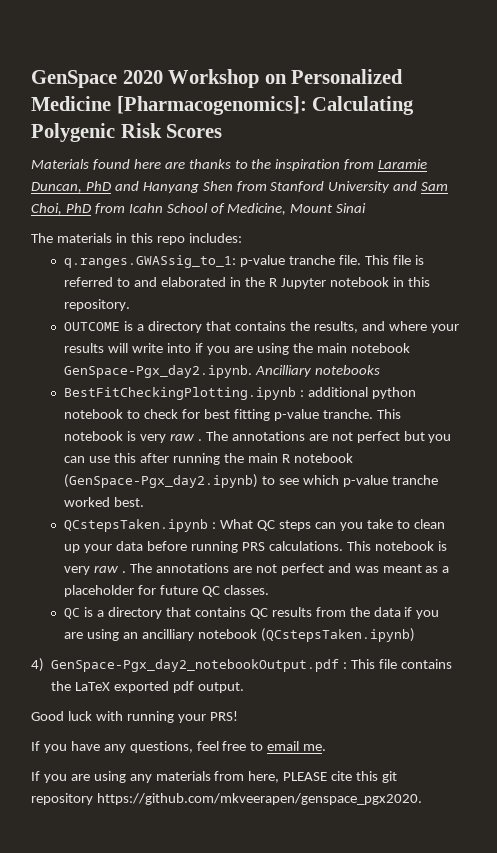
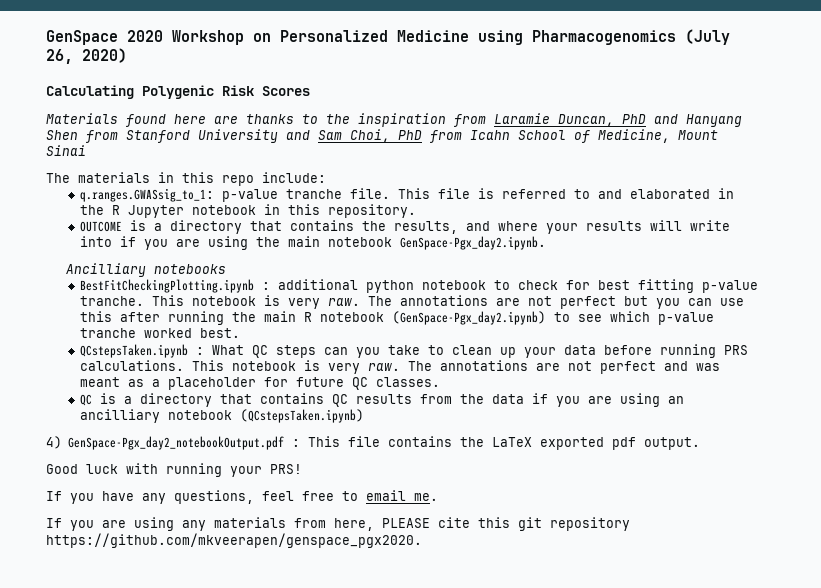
[116,96,307,115] [Pharmacogenomics]: -> [478,29,730,45] [46,48,127,64] using Pharmacogenomics (July 26, 2020) //
[188,233,242,243] includes: -> [262,172,326,183] include:
(253, 371) none -> (546, 243) //
[170,433,203,441] raw . -> [327,298,360,306] raw.
[94,565,127,573] raw . -> [367,363,400,371] raw.

